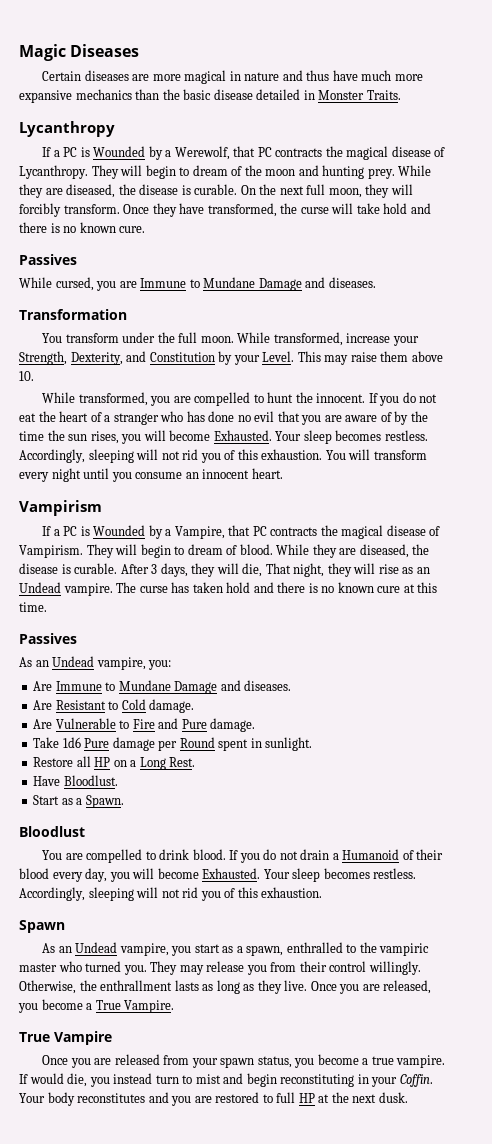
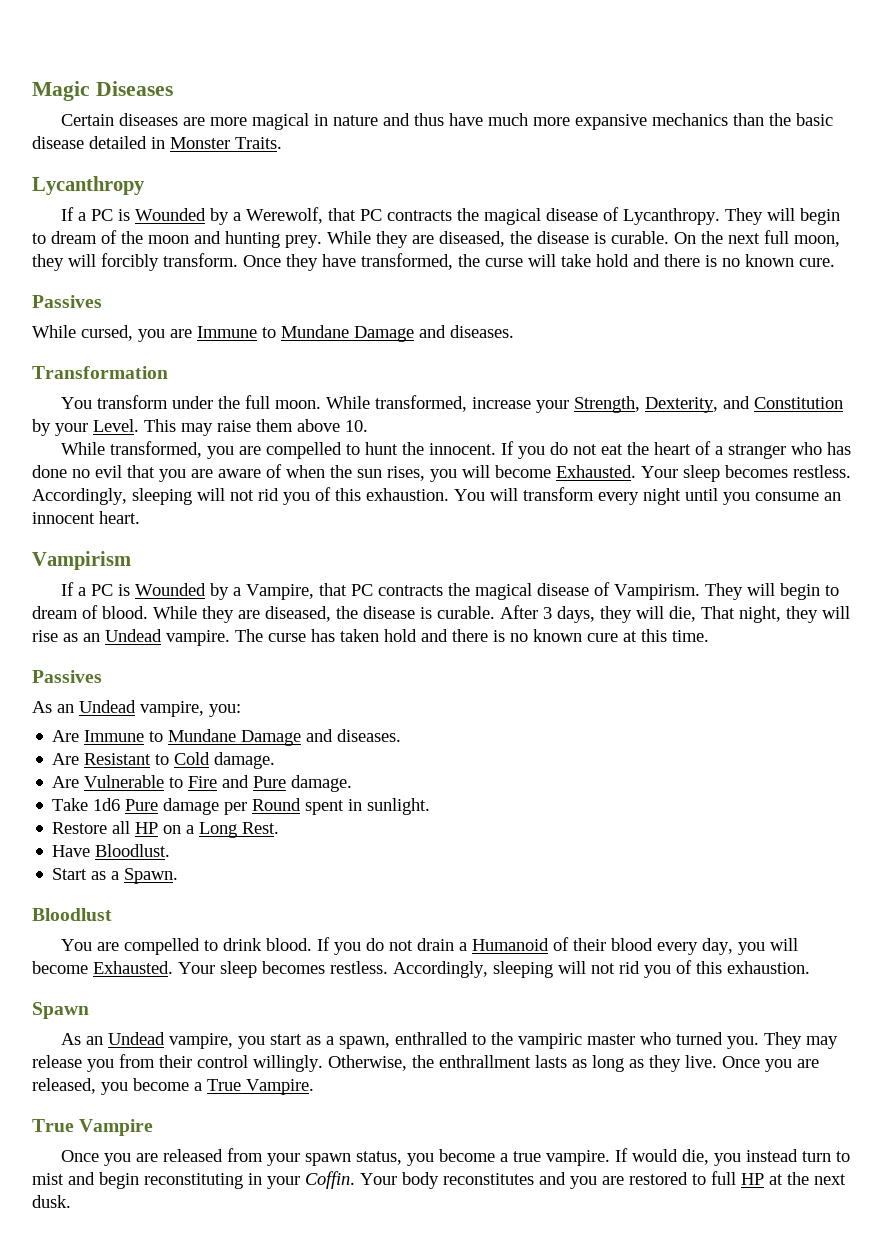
[394,411,428,425] [19,431,44,441] by the time -> [286,465,325,478] when

